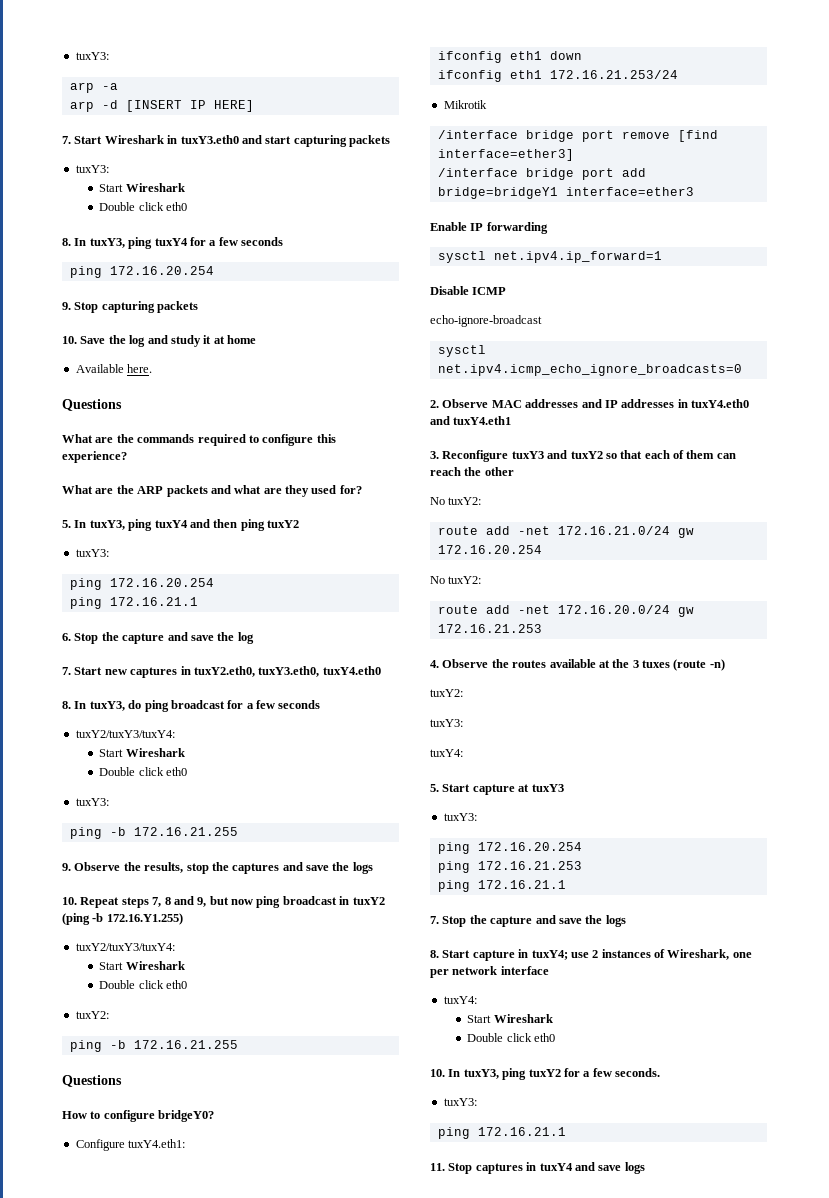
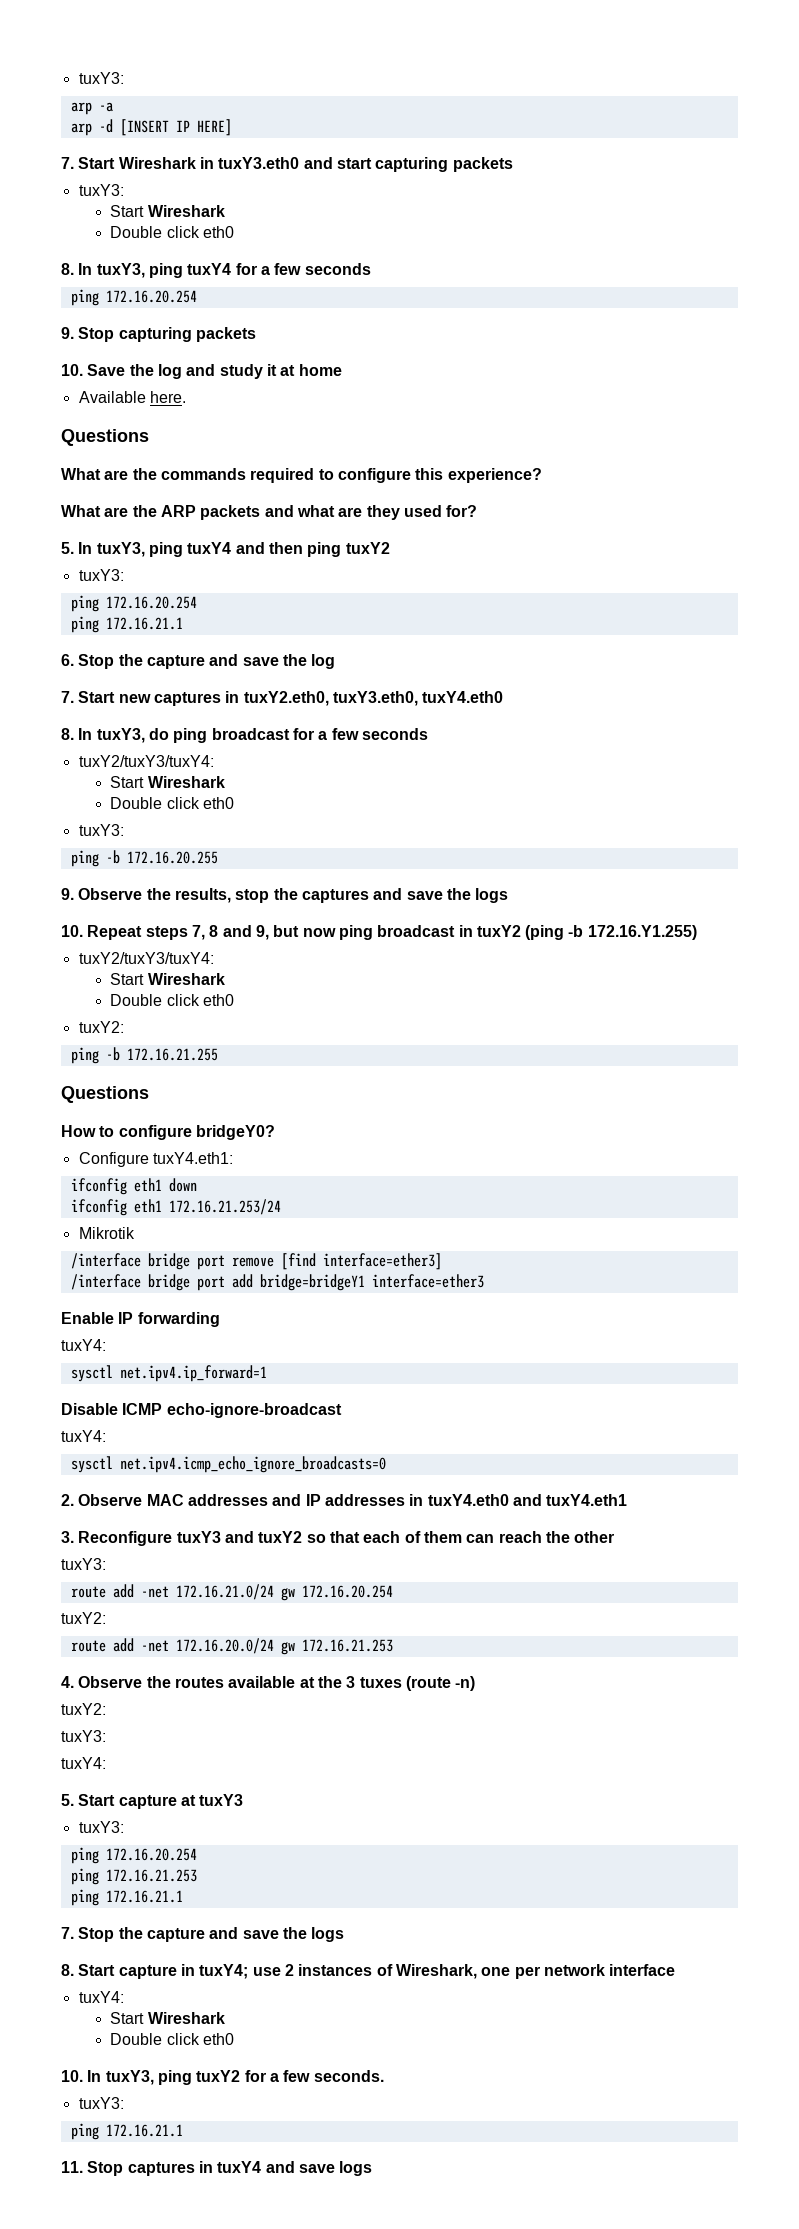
[133,827,238,836] 172.16.21.255 -> [126,851,218,864] 172.16.20.255
(548, 228) none -> [61,1339,106,1351] // tuxY4:
[430,315,542,327] // echo-ignore-broadcast -> [166,1403,342,1418] [61,1430,106,1442] echo-ignore-broadcast // tuxY4:
[430,497,482,505] No tuxY2: -> [61,1558,106,1570] tuxY3:
[430,576,445,584] No -> (393, 1591) none

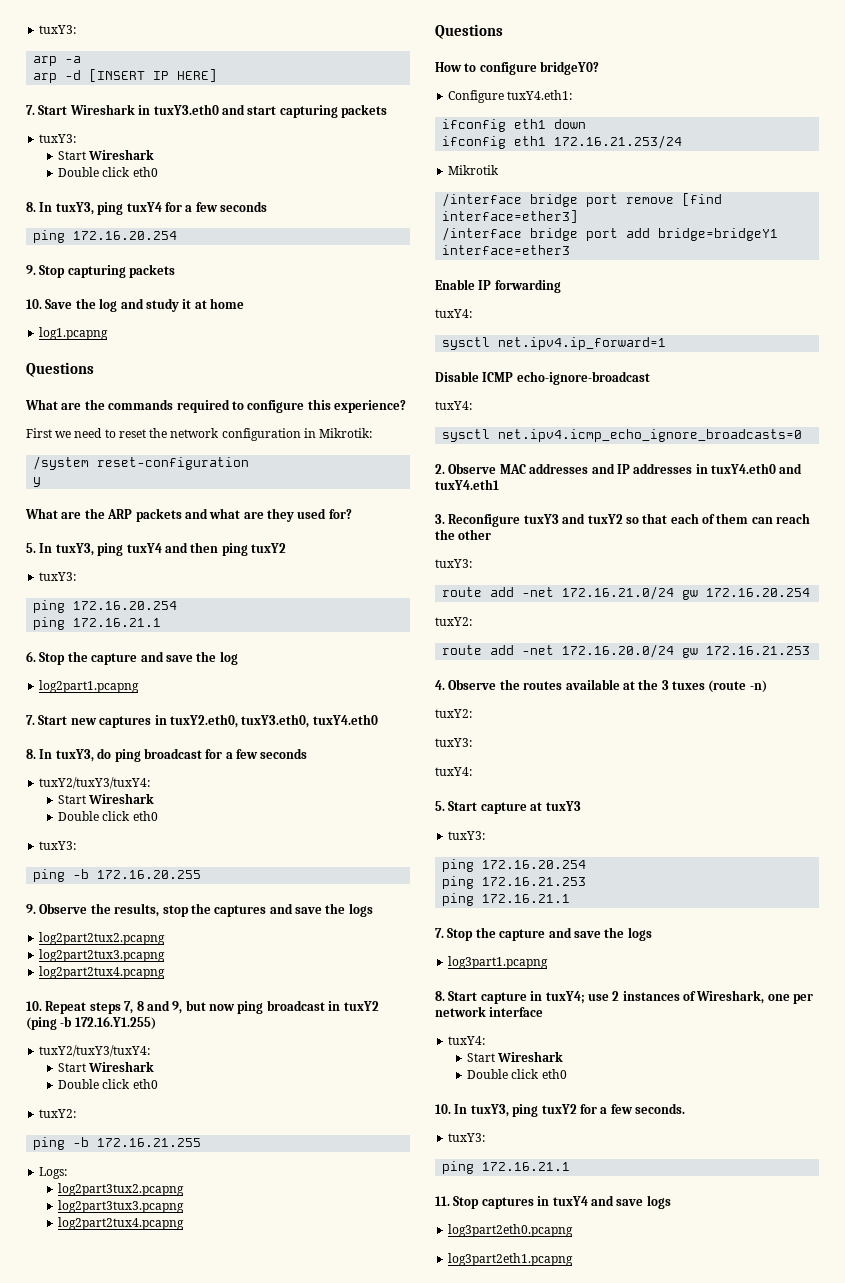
[78,391,186,403] Available here. -> [39,327,109,340] log1.pcapng
(542, 475) none -> [26,428,373,441] [33,456,250,470] [33,477,42,487] // First we need to reset the network configuration in Mikrotik: // /system reset-configuration // y
(336, 661) none -> [39,680,140,693] // log2part1.pcapng
(509, 895) none -> [39,932,166,945] [39,949,166,962] [39,966,166,979] // log2part2tux2.pcapng // log2part2tux3.pcapng // log2part2tux4.pcapng
(218, 1054) none -> [39,1167,68,1179] [58,1183,185,1196] [58,1200,185,1213] [58,1217,185,1230] // Logs: // log2part3tux2.pcapng // log2part3tux3.pcapng // log2part2tux4.pcapng
(345, 1934) none -> [448,956,549,969] // log3part1.pcapng
(373, 2168) none -> [448,1224,574,1237] [448,1253,574,1266] // log3part2eth0.pcapng // log3part2eth1.pcapng

